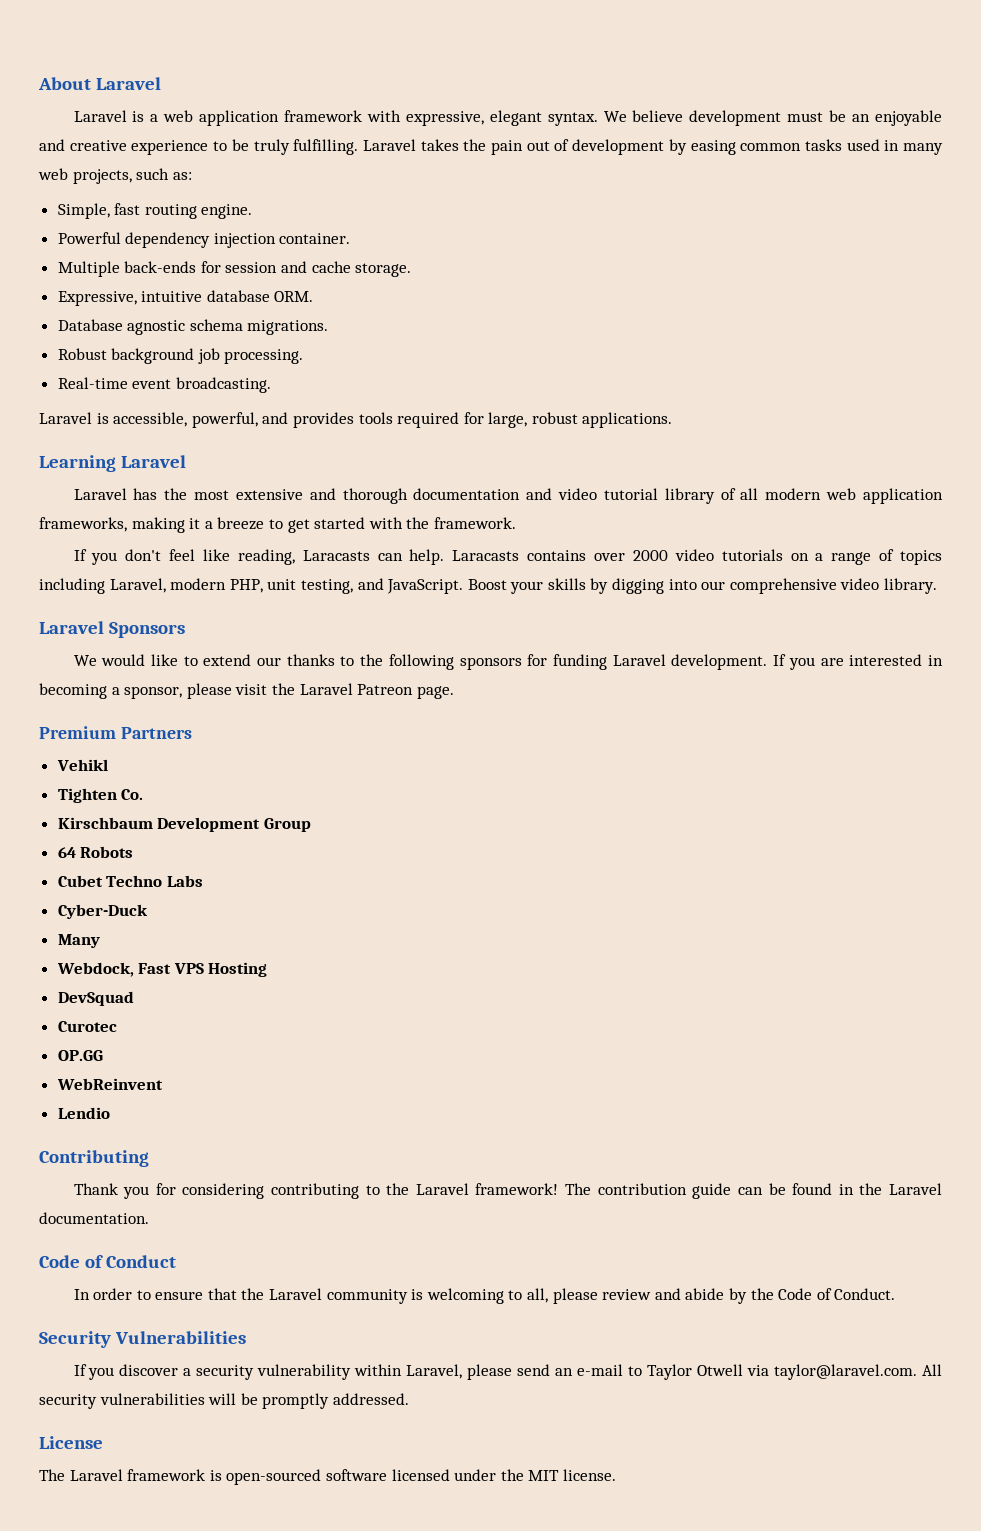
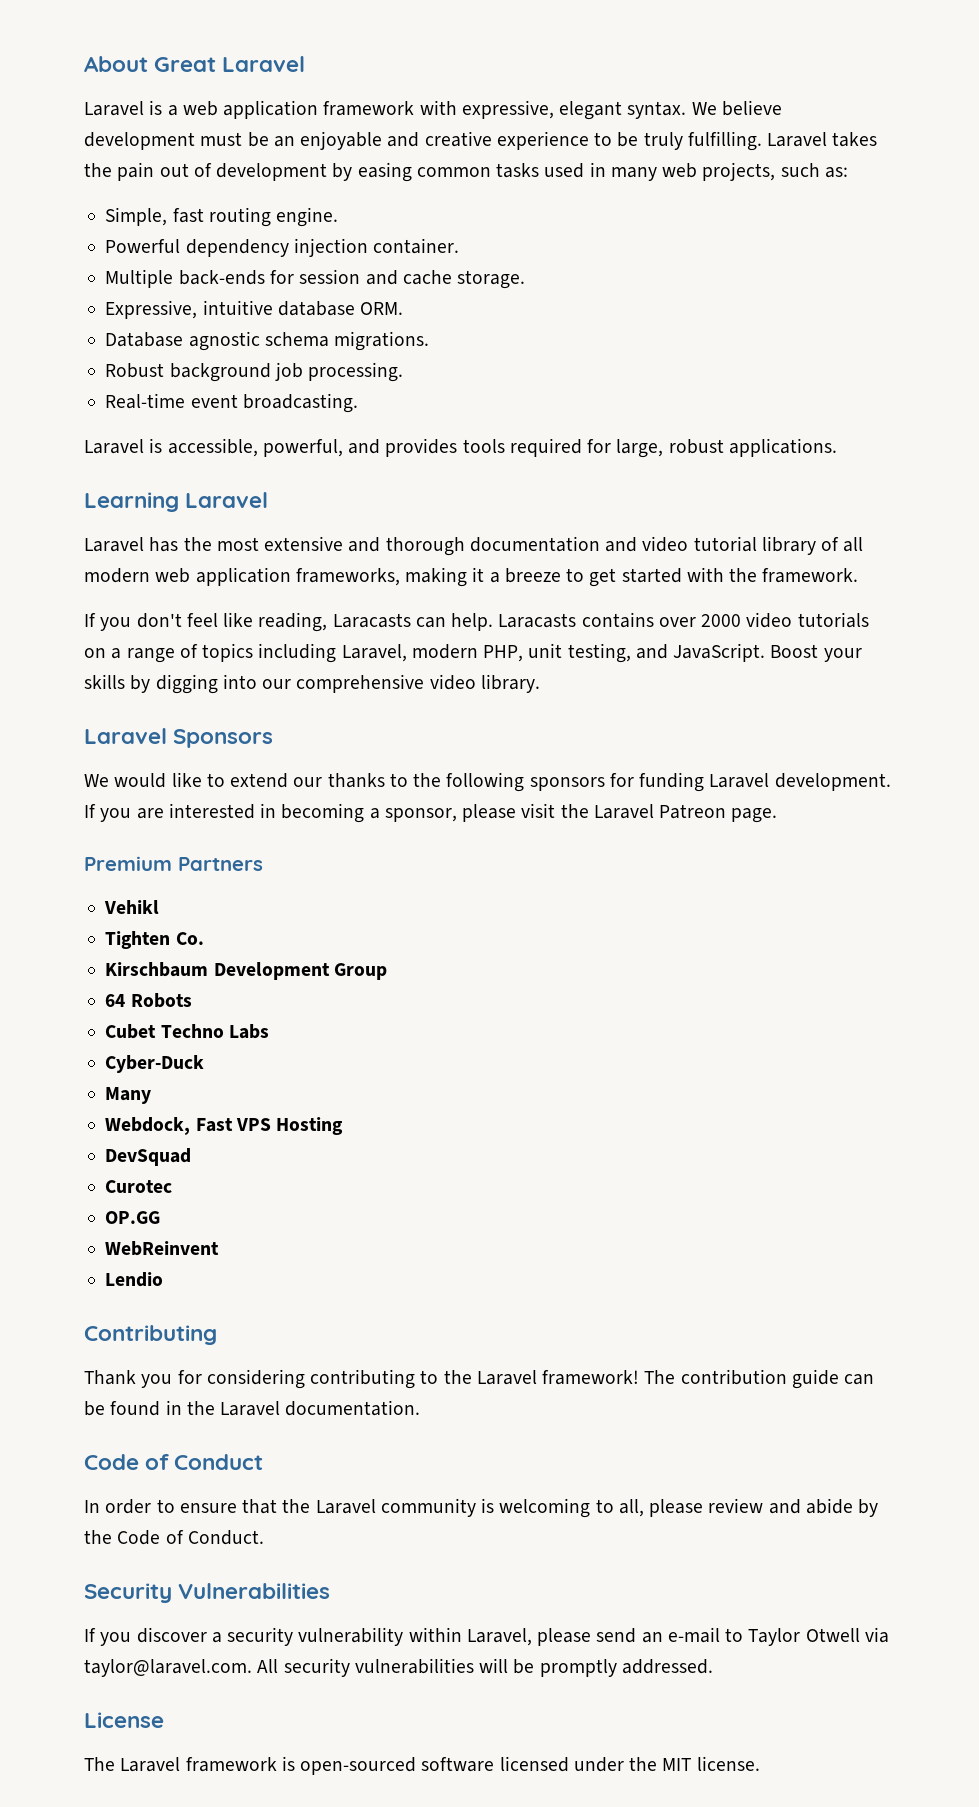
(91, 83) none -> [154,57,217,72] Great

